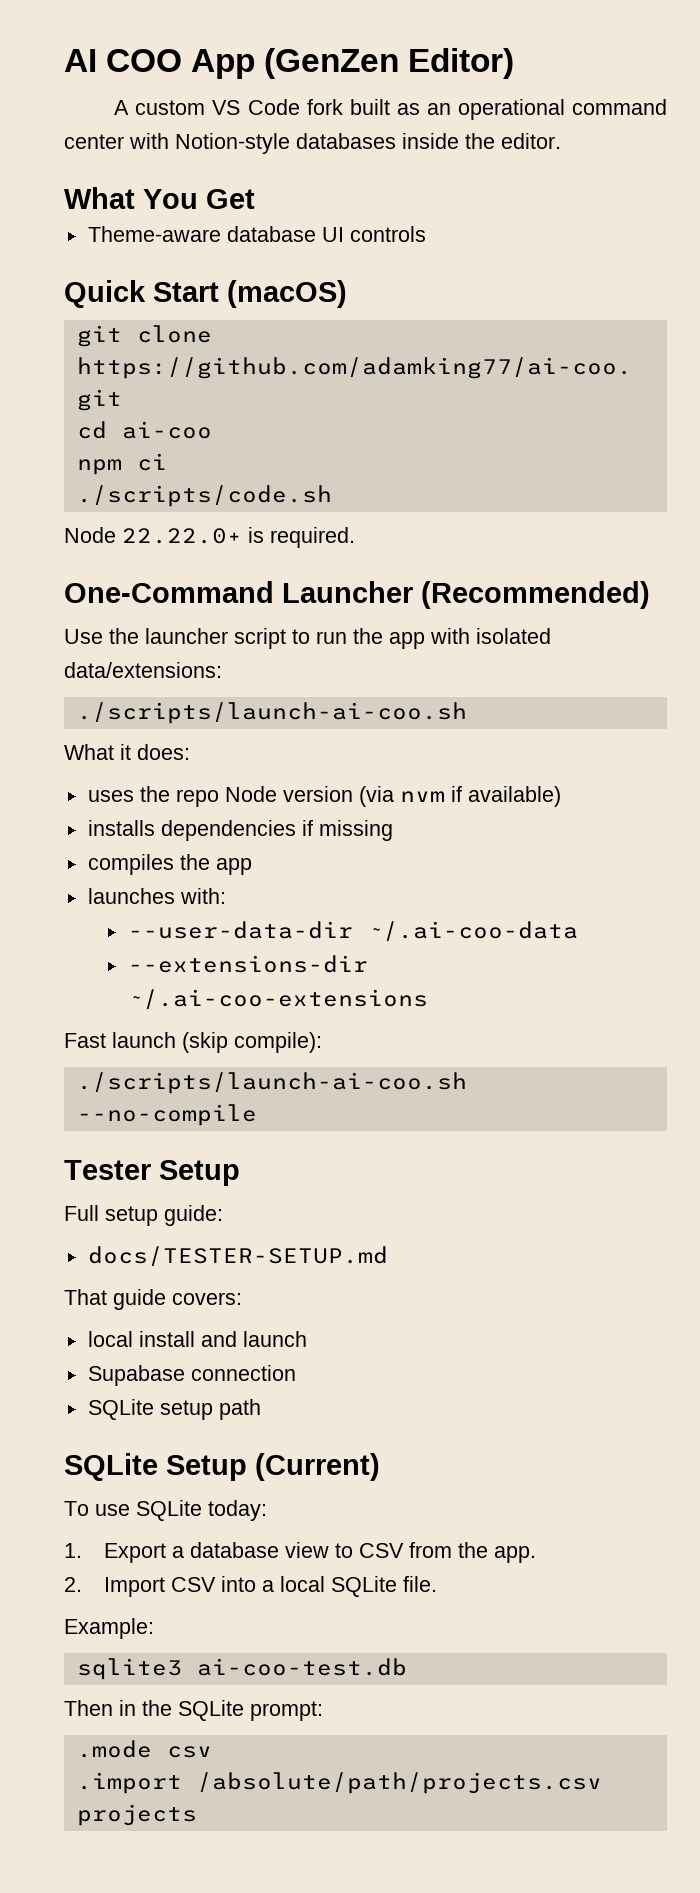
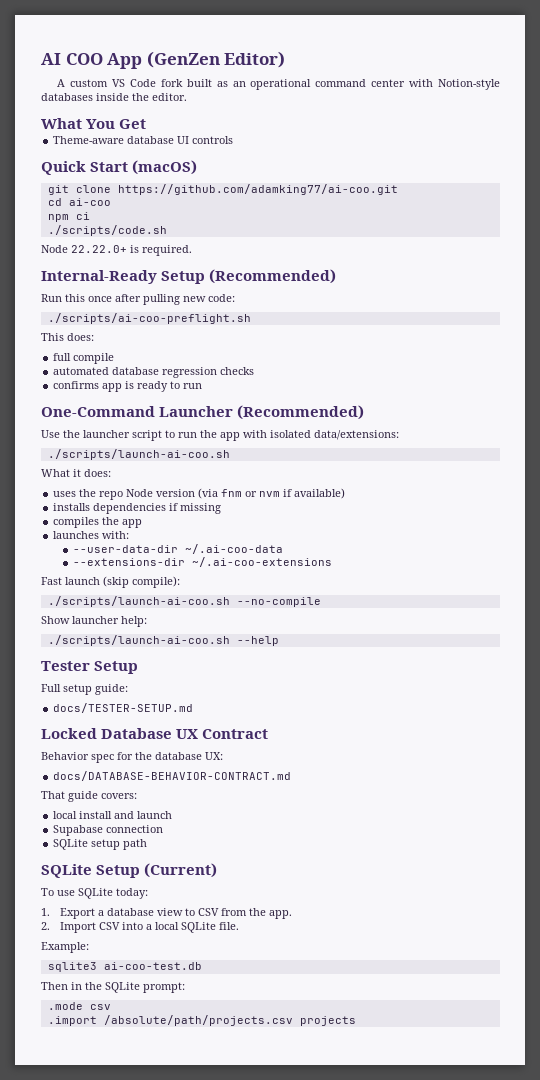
(355, 537) none -> [41,269,337,284] [41,294,235,305] [47,313,251,324] [41,333,94,341] [53,353,115,364] [53,367,255,378] [53,381,203,392] // Internal-Ready Setup (Recommended) // Run this once after pulling new code: // ./scripts/ai-coo-preflight.sh // This does: // full compile // automated database regression checks // confirms app is ready to run
(394, 796) none -> [221,489,258,497] fnm or
(257, 1115) none -> [41,616,147,627] [47,635,279,646] // Show launcher help: // ./scripts/launch-ai-coo.sh --help
(388, 1256) none -> [41,728,269,739] [41,752,223,763] [53,771,292,781] // Locked Database UX Contract // Behavior spec for the database UX: // docs/DATABASE-BEHAVIOR-CONTRACT.md

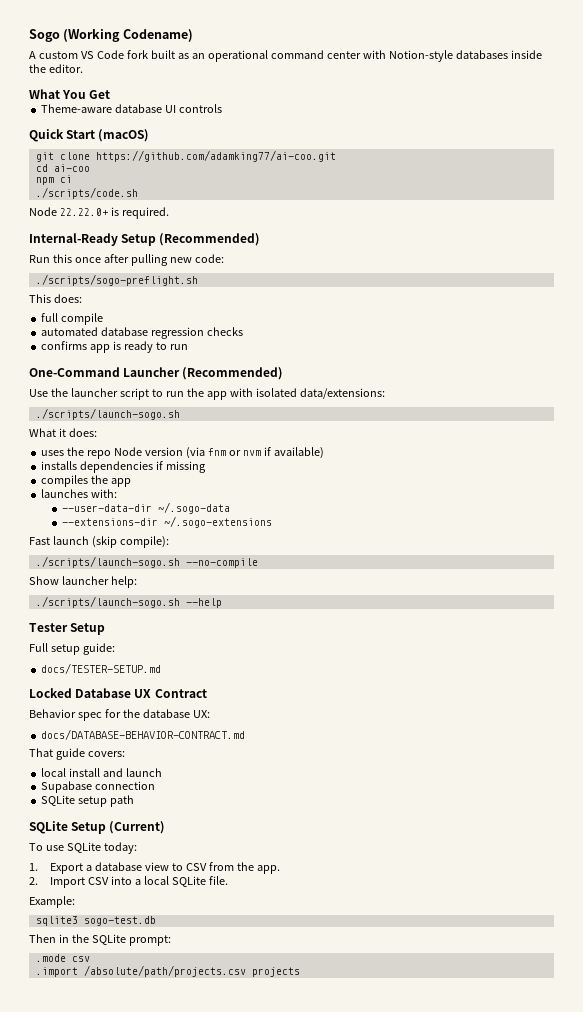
[41,51,286,69] AI COO App (GenZen Editor) -> [29,29,193,42] Sogo (Working Codename)
[47,313,251,324] ./scripts/ai-coo-preflight.sh -> [35,274,198,286] ./scripts/sogo-preflight.sh
[47,449,230,460] ./scripts/launch-ai-coo.sh -> [35,408,180,420] ./scripts/launch-sogo.sh
[184,544,283,554] ~/.ai-coo-data -> [158,502,231,514] ~/.sogo-data
[191,557,332,567] ~/.ai-coo-extensions -> [164,516,273,528] ~/.sogo-extensions
[47,596,230,607] ./scripts/launch-ai-coo.sh -> [35,556,180,568] ./scripts/launch-sogo.sh
[47,635,230,646] ./scripts/launch-ai-coo.sh -> [35,596,180,608] ./scripts/launch-sogo.sh
[103,962,202,970] ai-coo-test.db -> [83,916,156,926] sogo-test.db

